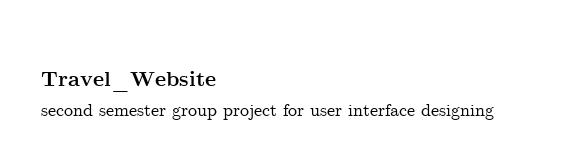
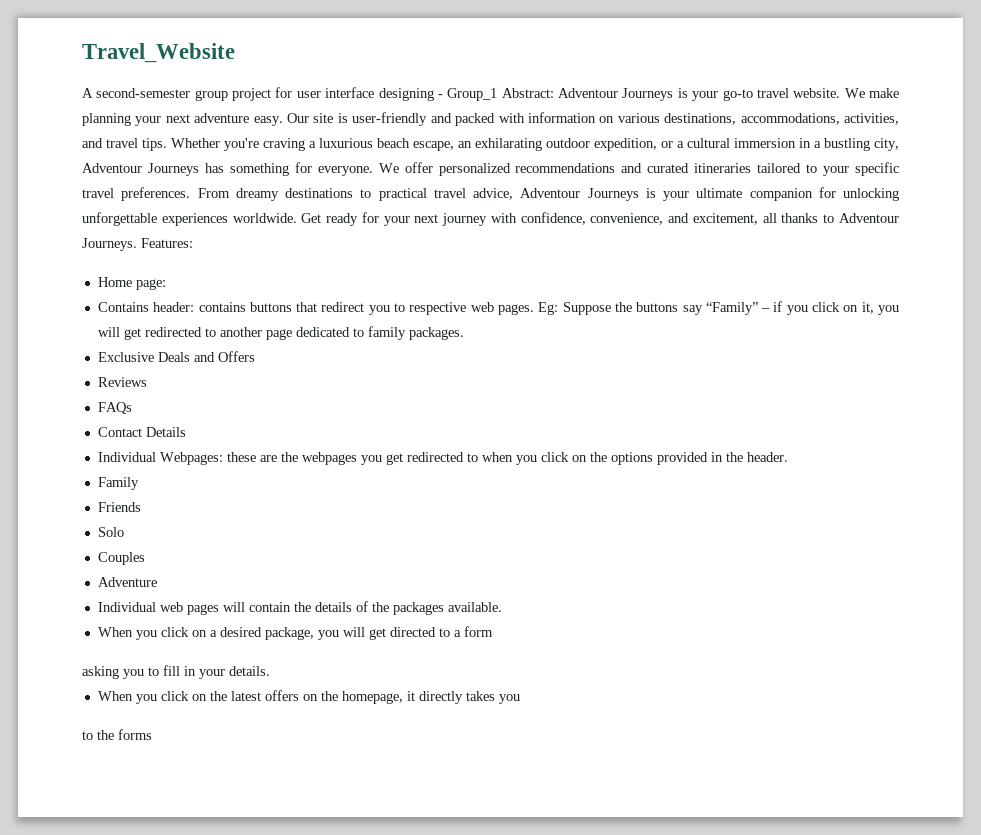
[41,104,166,116] second semester -> [82,88,191,98] A second-semester
(494, 112) none -> [437,88,899,101] [82,112,899,126] [82,138,899,151] [82,162,899,176] [82,187,899,201] [82,212,899,226] [82,238,193,251] [97,277,166,290] [97,301,899,315] [97,326,464,340] [97,351,255,362] [97,377,147,387] [97,402,132,414] [97,427,186,437] [97,452,788,465] [97,477,139,490] [97,502,141,512] [97,527,124,537] [97,552,145,565] [97,577,157,587] [97,601,502,615] [97,626,493,640] [82,665,270,679] [97,690,520,704] [82,729,152,740] - Group_1 Abstract: Adventour Journeys is your go-to travel website. We make planning your next adventure easy. Our site is user-friendly and packed with information on various destinations, accommodations, activities, and travel tips. Whether you're craving a luxurious beach escape, an exhilarating outdoor expedition, or a cultural immersion in a bustling city, Adventour Journeys has something for everyone. We offer personalized recommendations and curated itineraries tailored to your specific travel preferences. From dreamy destinations to practical travel advice, Adventour Journeys is your ultimate companion for unlocking unforgettable experiences worldwide. Get ready for your next journey with confidence, convenience, and excitement, all thanks to Adventour Journeys. Features: // Home page: // Contains header: contains buttons that redirect you to respective web pages. Eg: Suppose the buttons say “Family” – if you click on it, you will get redirected to another page dedicated to family packages. // Exclusive Deals and Offers // Reviews // FAQs // Contact Details // Individual Webpages: these are the webpages you get redirected to when you click on the options provided in the header. // Family // Friends // Solo // Couples // Adventure // Individual web pages will contain the details of the packages available. // When you click on a desired package, you will get directed to a form // asking you to fill in your details. // When you click on the latest offers on the homepage, it directly takes you // to the forms

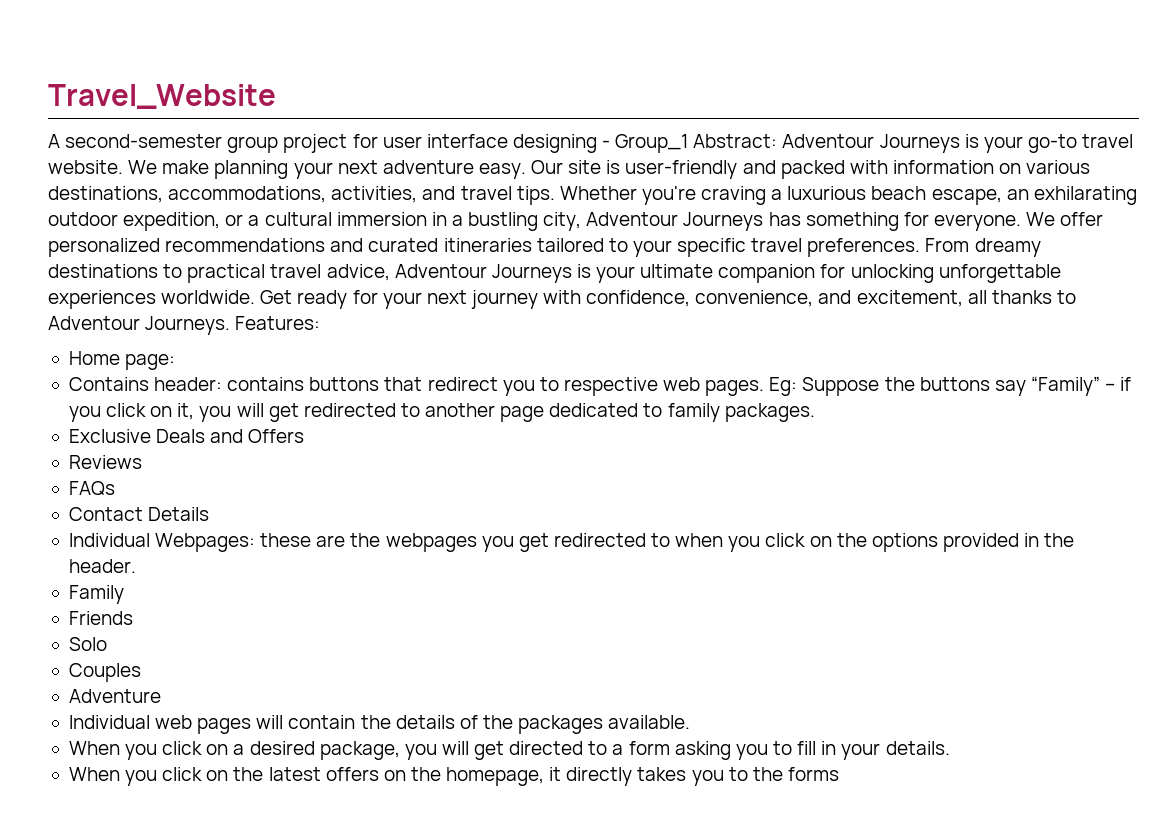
(493, 631) // -> (670, 748) none
(520, 699) // -> (724, 778) none

